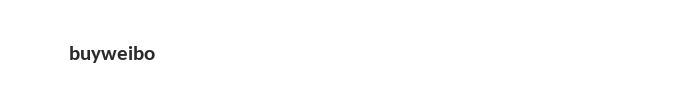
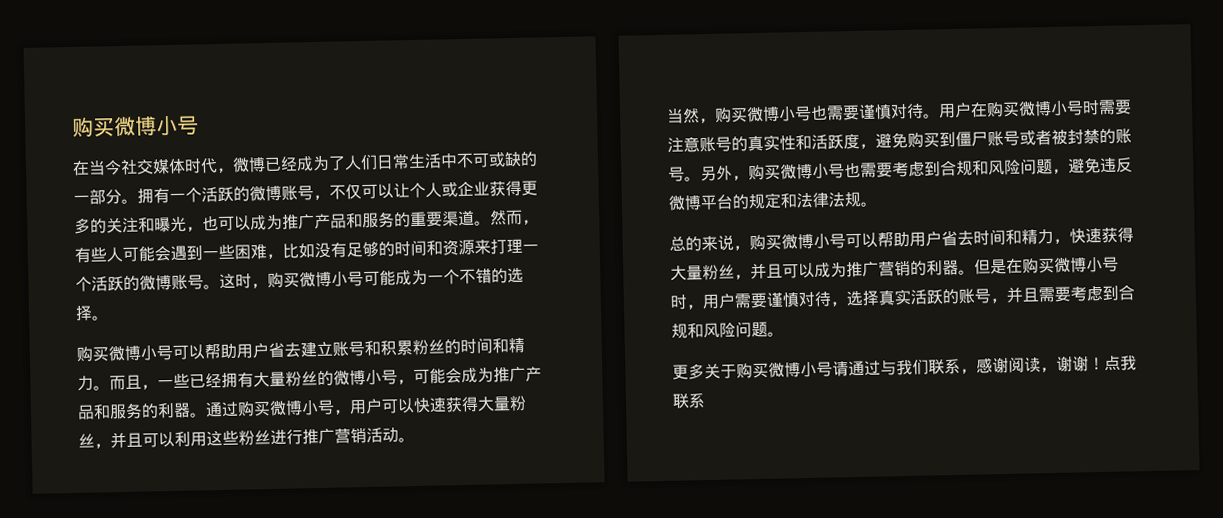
[69,46,155,63] buyweibo -> [71,115,199,137] [72,151,538,176] [73,180,538,205] [74,209,539,234] [74,238,539,263] [75,267,524,292] [75,305,109,321] [76,337,525,362] [77,366,542,391] [77,395,527,420] [78,427,415,449] [666,99,1132,124] [667,128,1132,153] [668,157,1133,182] [668,191,877,211] [669,227,1134,252] [670,256,1119,281] [670,284,1135,310] [671,321,784,339] [672,355,1137,380] [672,393,706,409] 购买微博小号 // 在当今社交媒体时代，微博已经成为了人们日常生活中不可或缺的一部分。拥有一个活跃的微博账号，不仅可以让个人或企业获得更多的关注和曝光，也可以成为推广产品和服务的重要渠道。然而，有些人可能会遇到一些困难，比如没有足够的时间和资源来打理一个活跃的微博账号。这时，购买微博小号可能成为一个不错的选择。 // 购买微博小号可以帮助用户省去建立账号和积累粉丝的时间和精力。而且，一些已经拥有大量粉丝的微博小号，可能会成为推广产品和服务的利器。通过购买微博小号，用户可以快速获得大量粉丝，并且可以利用这些粉丝进行推广营销活动。 // 当然，购买微博小号也需要谨慎对待。用户在购买微博小号时需要注意账号的真实性和活跃度，避免购买到僵尸账号或者被封禁的账号。另外，购买微博小号也需要考虑到合规和风险问题，避免违反微博平台的规定和法律法规。 // 总的来说，购买微博小号可以帮助用户省去时间和精力，快速获得大量粉丝，并且可以成为推广营销的利器。但是在购买微博小号时，用户需要谨慎对待，选择真实活跃的账号，并且需要考虑到合规和风险问题。 // 更多关于购买微博小号请通过与我们联系，感谢阅读，谢谢！点我联系

